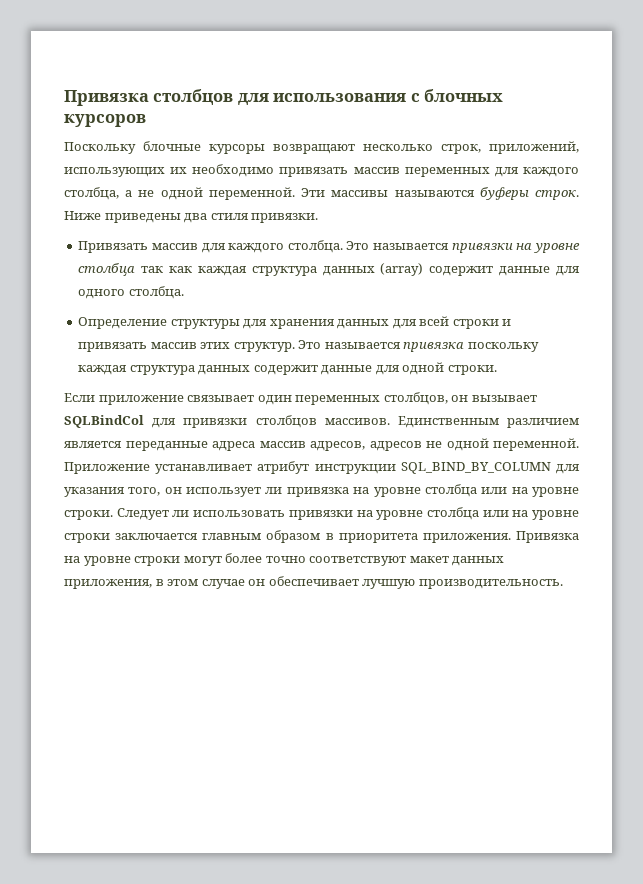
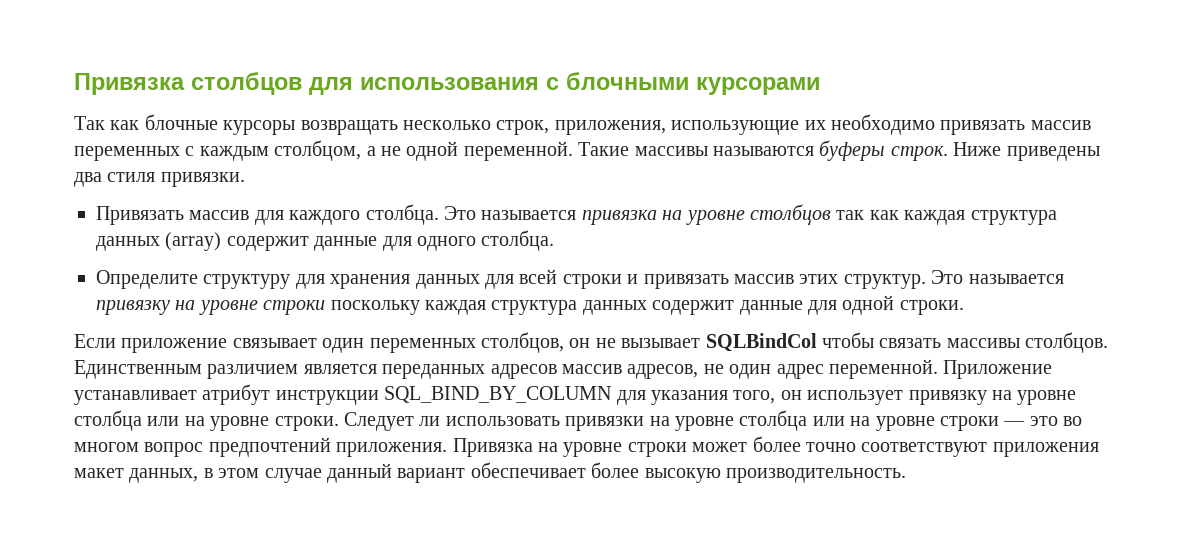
[424,89,504,102] [64,114,146,127] [64,142,136,154] блочных курсоров // Поскольку -> [566,72,820,95] [74,116,140,130] блочными курсорами // Так как
[273,144,355,154] возвращают -> [300,120,398,135] возвращать
[489,141,579,154] [64,167,165,177] приложений, использующих -> [554,120,800,135] приложения, использующие
[494,167,580,177] [64,187,119,200] для каждого столбца, -> [185,140,362,161] с каждым столбцом,
[301,188,326,197] Эти -> [578,142,630,156] Такие
[451,243,580,253] [78,263,136,276] привязки на уровне столбца -> [581,204,831,225] привязка на уровне столбцов
[78,317,240,329] Определение структуры -> [96,270,291,289] Определите структуру
[403,342,465,352] привязка -> [96,300,326,315] привязку на уровне строки
(469, 398) none -> [595,338,616,348] не
[152,415,579,428] [64,438,489,451] для привязки столбцов массивов. Единственным различием является переданные адреса массив адресов, адресов не одной -> [821,332,1109,353] [74,360,824,379] чтобы связать массивы столбцов. Единственным различием является переданных адресов массив адресов, не один адрес
[265,487,349,497] ли привязка -> [908,390,987,405] привязку
[115,530,418,543] заключается главным образом в приоритета -> [1003,416,1083,426] [74,437,331,457] — это во многом вопрос предпочтений
[183,556,222,566] могут -> [692,442,748,452] может
[409,556,505,566] [64,576,416,589] макет данных приложения, в этом случае он обеспечивает лучшую -> [992,442,1099,457] [74,462,721,483] приложения макет данных, в этом случае данный вариант обеспечивает более высокую

